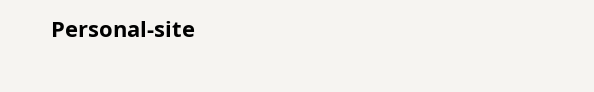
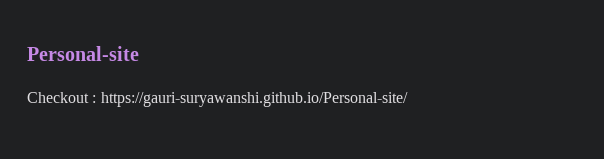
(195, 29) none -> [27,92,408,107] // Checkout : https://gauri-suryawanshi.github.io/Personal-site/

